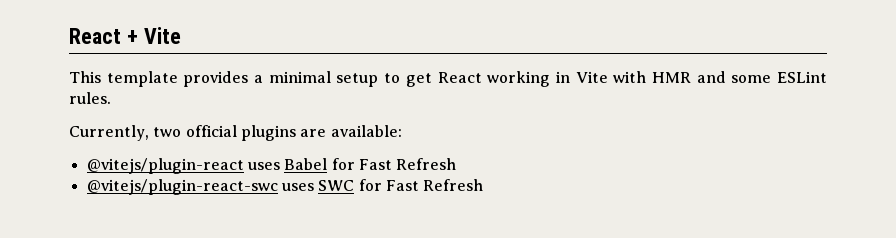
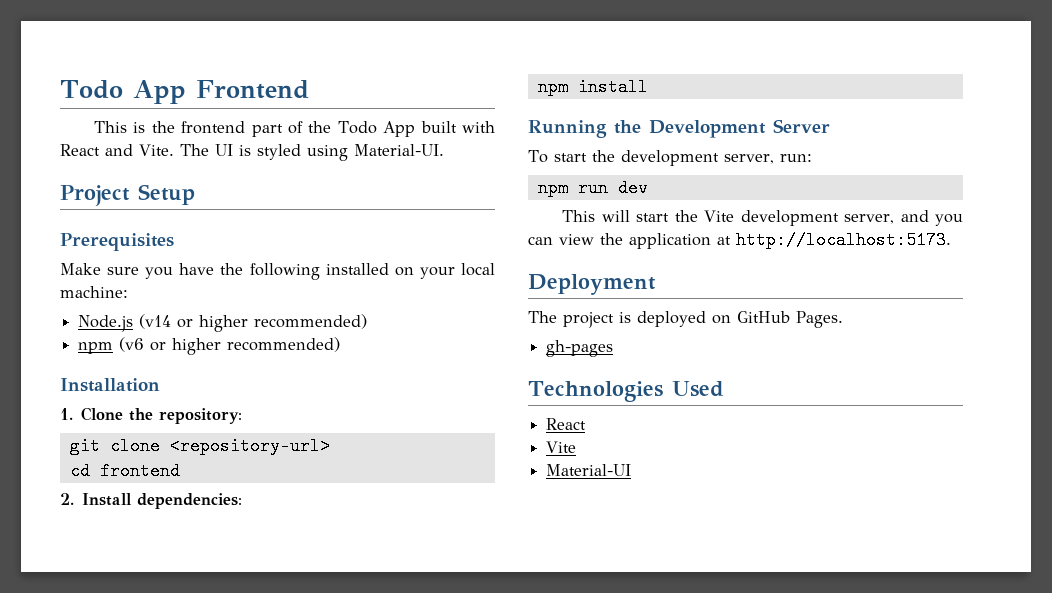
[69,27,181,44] [69,71,827,87] [69,92,111,104] [69,125,402,141] [86,158,457,174] [86,179,484,195] React + Vite // This template provides a minimal setup to get React working in Vite with HMR and some ESLint rules. // Currently, two official plugins are available: // @vitejs/plugin-react uses Babel for Fast Refresh // @vitejs/plugin-react-swc uses SWC for Fast Refresh -> [60,80,309,104] [94,121,495,137] [60,144,444,161] [60,184,195,206] [60,233,174,251] [60,263,495,280] [60,286,128,298] [78,314,368,332] [78,337,341,355] [60,378,160,392] [60,407,243,424] [69,437,330,455] [69,462,180,480] [60,493,243,509] [537,78,648,96] [528,119,830,138] [528,150,812,166] [537,179,648,197] [562,210,963,226] [528,231,951,249] [528,274,656,295] [528,311,843,328] [546,340,614,357] [528,381,724,402] [546,418,587,430] [546,441,577,453] [546,464,632,476] Todo App Frontend // This is the frontend part of the Todo App built with React and Vite. The UI is styled using Material-UI. // Project Setup // Prerequisites // Make sure you have the following installed on your local machine: // Node.js (v14 or higher recommended) // npm (v6 or higher recommended) // Installation // 1. Clone the repository: // git clone <repository-url> // cd frontend // 2. Install dependencies: // npm install // Running the Development Server // To start the development server, run: // npm run dev // This will start the Vite development server, and you can view the application at http://localhost:5173. // Deployment // The project is deployed on GitHub Pages. // gh-pages // Technologies Used // React // Vite // Material-UI

